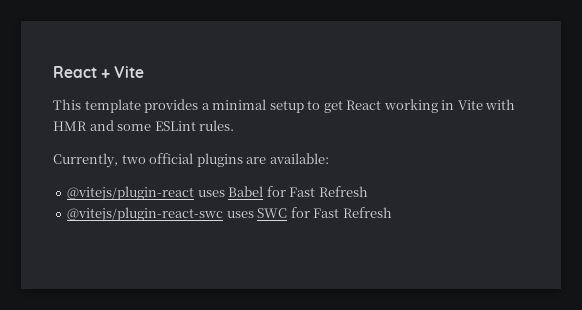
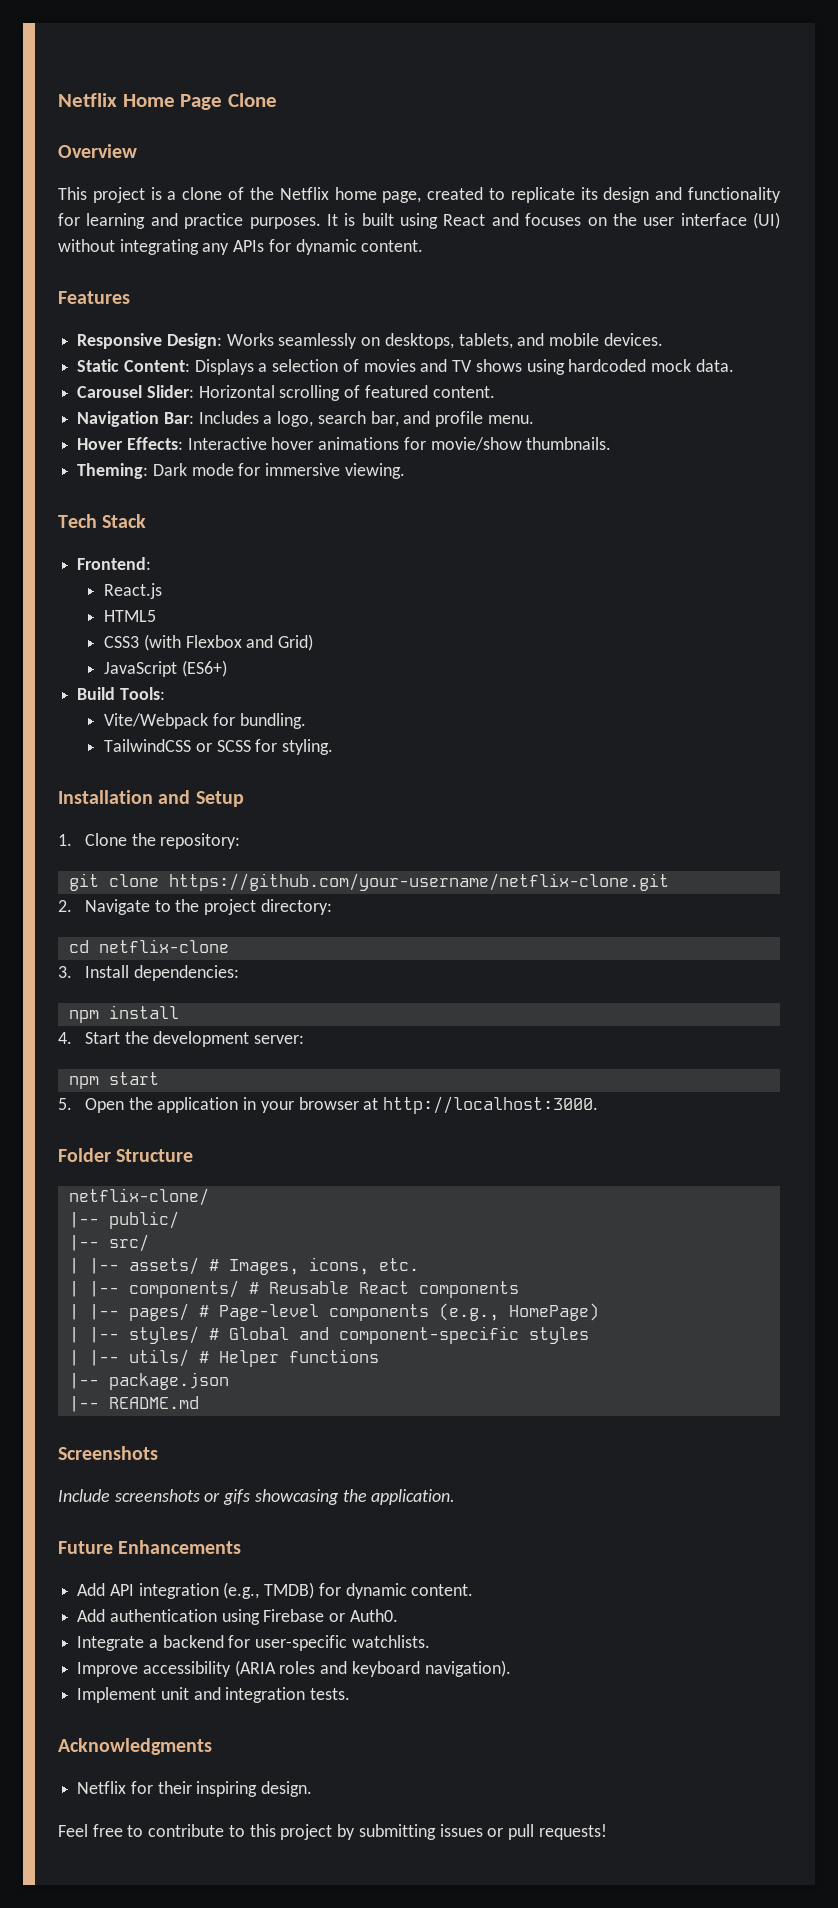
[53,66,145,78] [53,99,516,113] [53,120,235,131] [53,153,329,168] [67,186,368,201] [67,207,392,222] React + Vite // This template provides a minimal setup to get React working in Vite with HMR and some ESLint rules. // Currently, two official plugins are available: // @vitejs/plugin-react uses Babel for Fast Refresh // @vitejs/plugin-react-swc uses SWC for Fast Refresh -> [58,93,277,110] [58,144,137,158] [58,187,781,203] [58,212,780,229] [58,239,424,255] [58,291,130,304] [77,333,663,349] [77,359,734,375] [77,385,495,401] [77,411,534,427] [77,437,612,451] [77,463,405,479] [58,514,147,528] [77,557,152,570] [104,583,163,599] [104,610,157,622] [104,634,314,651] [104,660,227,677] [77,687,165,700] [104,713,306,729] [104,739,334,755] [58,790,244,807] [58,833,241,849] [68,873,669,891] [58,899,332,915] [68,939,229,953] [58,965,239,981] [68,1005,179,1023] [58,1031,305,1047] [68,1072,159,1089] [58,1096,598,1114] [58,1148,194,1162] [68,1188,209,1206] [68,1211,179,1229] [68,1234,149,1252] [68,1257,419,1275] [68,1280,519,1298] [68,1303,599,1321] [68,1326,589,1344] [68,1349,379,1367] [68,1372,229,1390] [68,1396,199,1412] [58,1446,158,1460] [58,1489,456,1505] [58,1540,242,1554] [77,1582,474,1599] [77,1609,398,1625] [77,1635,430,1651] [77,1660,511,1677] [77,1687,351,1703] [58,1738,212,1755] [77,1781,313,1797] [58,1824,607,1840] Netflix Home Page Clone // Overview // This project is a clone of the Netflix home page, created to replicate its design and functionality for learning and practice purposes. It is built using React and focuses on the user interface (UI) without integrating any APIs for dynamic content. // Features // Responsive Design: Works seamlessly on desktops, tablets, and mobile devices. // Static Content: Displays a selection of movies and TV shows using hardcoded mock data. // Carousel Slider: Horizontal scrolling of featured content. // Navigation Bar: Includes a logo, search bar, and profile menu. // Hover Effects: Interactive hover animations for movie/show thumbnails. // Theming: Dark mode for immersive viewing. // Tech Stack // Frontend: // React.js // HTML5 // CSS3 (with Flexbox and Grid) // JavaScript (ES6+) // Build Tools: // Vite/Webpack for bundling. // TailwindCSS or SCSS for styling. // Installation and Setup // 1. Clone the repository: // git clone https://github.com/your-username/netflix-clone.git // 2. Navigate to the project directory: // cd netflix-clone // 3. Install dependencies: // npm install // 4. Start the development server: // npm start // 5. Open the application in your browser at http://localhost:3000. // Folder Structure // netflix-clone/ // |-- public/ // |-- src/ // | |-- assets/ # Images, icons, etc. // | |-- components/ # Reusable React components // | |-- pages/ # Page-level components (e.g., HomePage) // | |-- styles/ # Global and component-specific styles // | |-- utils/ # Helper functions // |-- package.json // |-- README.md // Screenshots // Include screenshots or gifs showcasing the application. // Future Enhancements // Add API integration (e.g., TMDB) for dynamic content. // Add authentication using Firebase or Auth0. // Integrate a backend for user-specific watchlists. // Improve accessibility (ARIA roles and keyboard navigation). // Implement unit and integration tests. // Acknowledgments // Netflix for their inspiring design. // Feel free to contribute to this project by submitting issues or pull requests!

